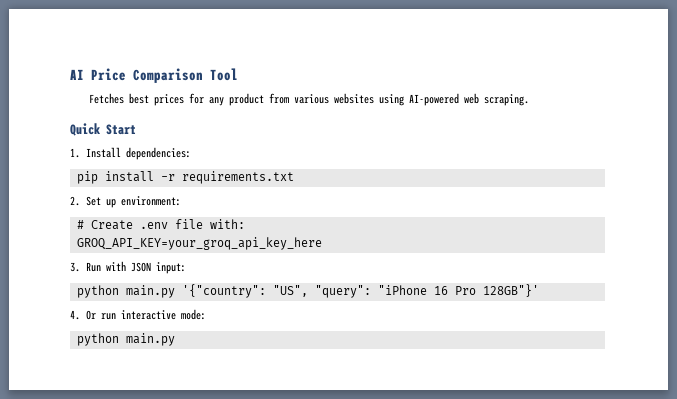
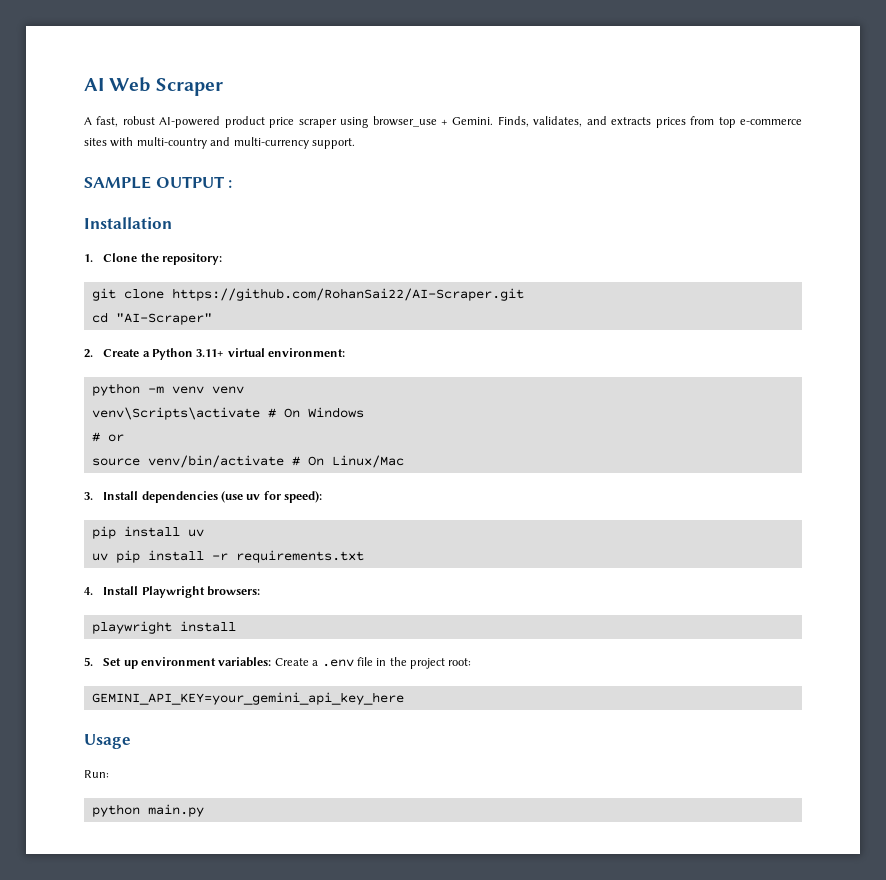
[91,68,238,83] [89,93,530,106] [70,123,136,136] [70,147,191,160] [76,171,294,184] [70,196,181,208] [76,219,245,230] [76,237,322,250] [70,261,186,274] [76,284,539,298] [70,309,206,320] Price Comparison Tool // Fetches best prices for any product from various websites using AI-powered web scraping. // Quick Start // 1. Install dependencies: // pip install -r requirements.txt // 2. Set up environment: // # Create .env file with: // GROQ_API_KEY=your_groq_api_key_here // 3. Run with JSON input: // python main.py '{"country": "US", "query": "iPhone 16 Pro 128GB"}' // 4. Or run interactive mode: -> [109,77,223,96] [84,116,803,128] [84,137,355,149] [84,176,233,189] [84,217,172,229] [84,253,223,265] [91,288,524,301] [91,312,212,325] [84,348,346,360] [91,383,244,396] [91,407,364,420] [91,432,124,442] [91,455,404,468] [84,491,323,503] [91,526,204,539] [91,550,364,563] [84,586,261,598] [91,621,236,634] [84,657,472,669] [91,692,404,705] [84,734,131,749] [84,770,109,778] Web Scraper // A fast, robust AI-powered product price scraper using browser_use + Gemini. Finds, validates, and extracts prices from top e-commerce sites with multi-country and multi-currency support. // SAMPLE OUTPUT : // Installation // 1. Clone the repository: // git clone https://github.com/RohanSai22/AI-Scraper.git // cd "AI-Scraper" // 2. Create a Python 3.11+ virtual environment: // python -m venv venv // venv\Scripts\activate # On Windows // # or // source venv/bin/activate # On Linux/Mac // 3. Install dependencies (use uv for speed): // pip install uv // uv pip install -r requirements.txt // 4. Install Playwright browsers: // playwright install // 5. Set up environment variables: Create a .env file in the project root: // GEMINI_API_KEY=your_gemini_api_key_here // Usage // Run:

